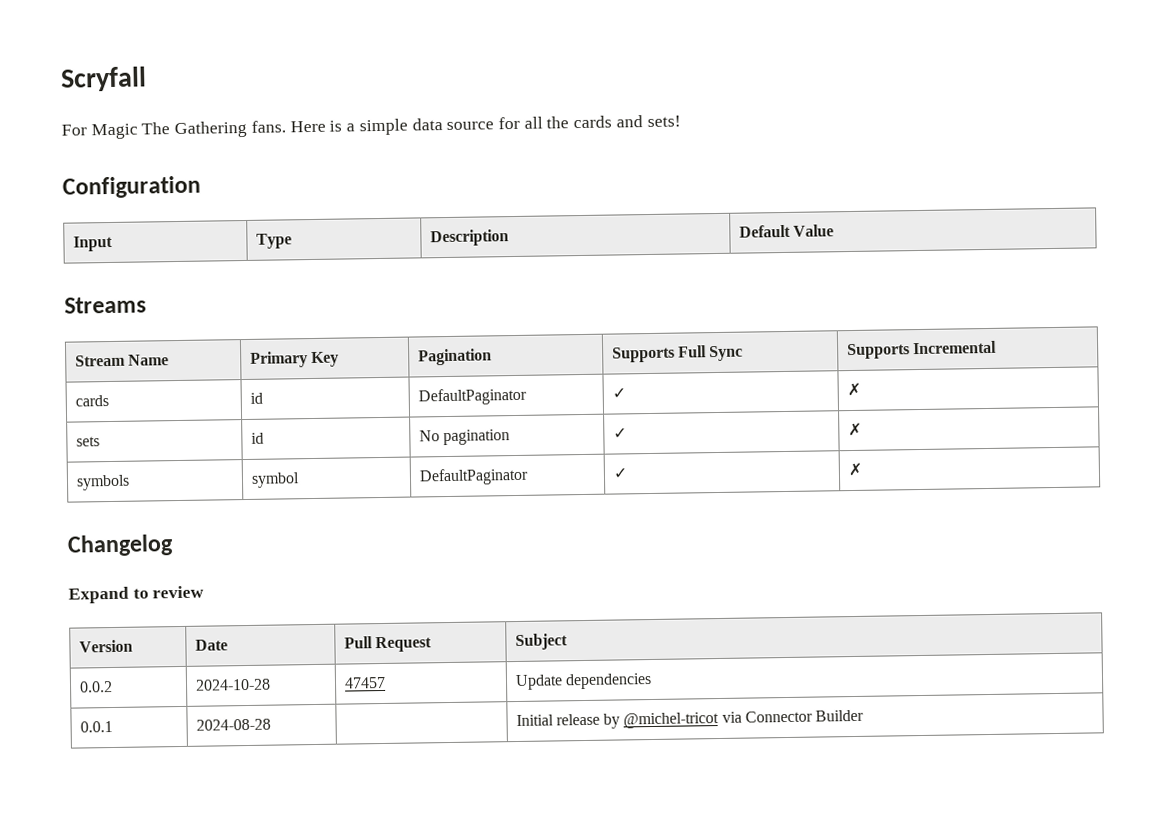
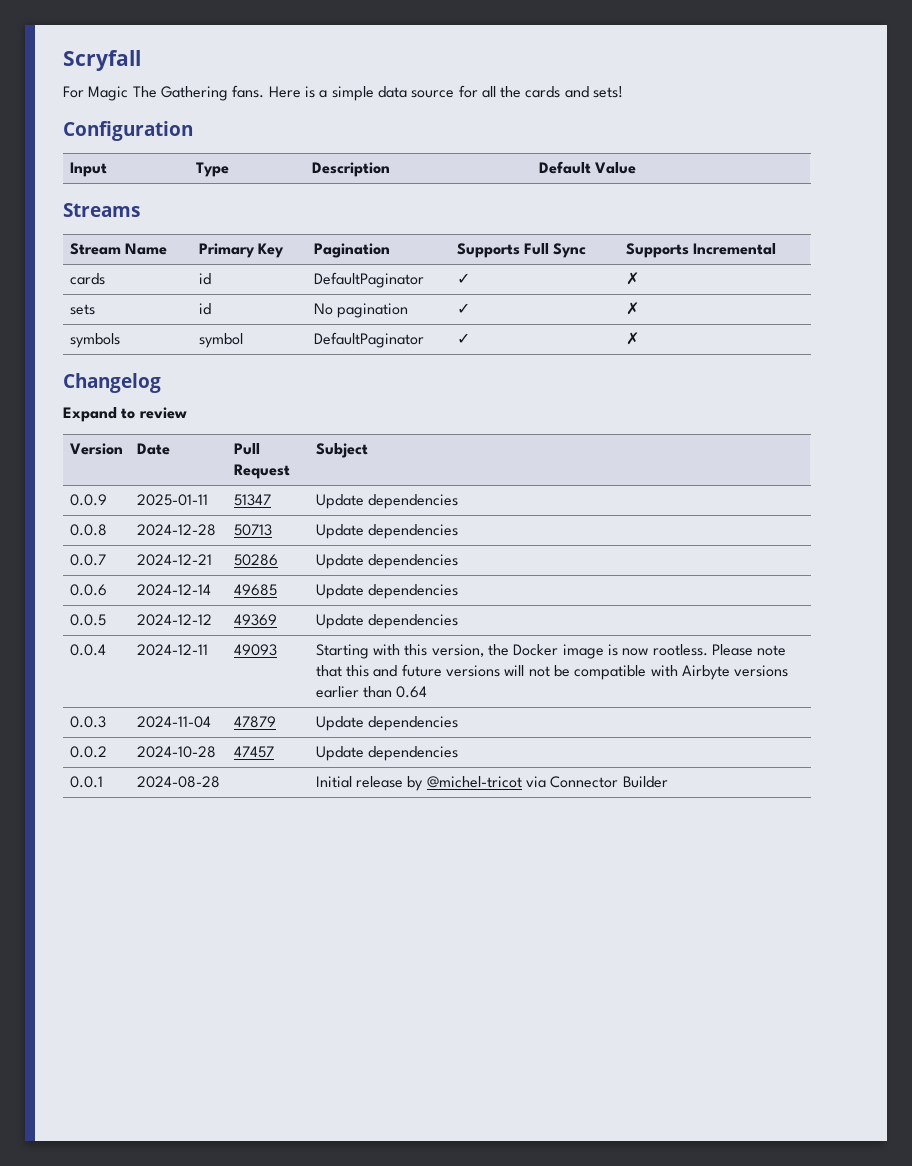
(568, 642) none -> [69,494,107,506] [136,494,208,506] [233,494,271,506] [315,494,458,509] [69,524,107,536] [136,524,216,536] [233,524,272,536] [315,524,458,539] [69,554,106,566] [136,554,212,566] [233,554,278,566] [315,554,458,569] [69,584,107,596] [136,584,211,596] [233,584,277,596] [315,584,458,599] [69,614,106,626] [136,614,212,626] [233,614,277,626] [315,614,458,629] [69,644,106,656] [136,644,208,656] [233,644,277,656] [315,644,787,659] [315,664,789,680] [315,686,428,698] [69,716,106,728] [136,716,211,728] [233,716,276,728] [315,716,458,731] // 0.0.9 | 2025-01-11 | 51347 | Update dependencies // 0.0.8 | 2024-12-28 | 50713 | Update dependencies // 0.0.7 | 2024-12-21 | 50286 | Update dependencies // 0.0.6 | 2024-12-14 | 49685 | Update dependencies // 0.0.5 | 2024-12-12 | 49369 | Update dependencies // 0.0.4 | 2024-12-11 | 49093 | Starting with this version, the Docker image is now rootless. Please note that this and future versions will not be compatible with Airbyte versions earlier than 0.64 // 0.0.3 | 2024-11-04 | 47879 | Update dependencies

